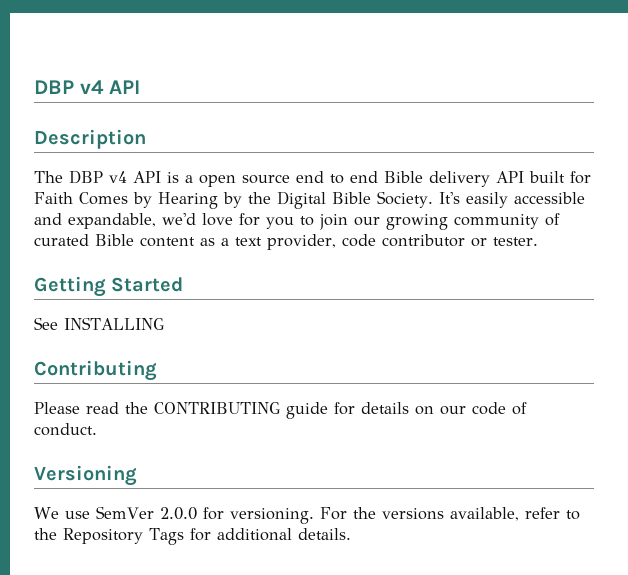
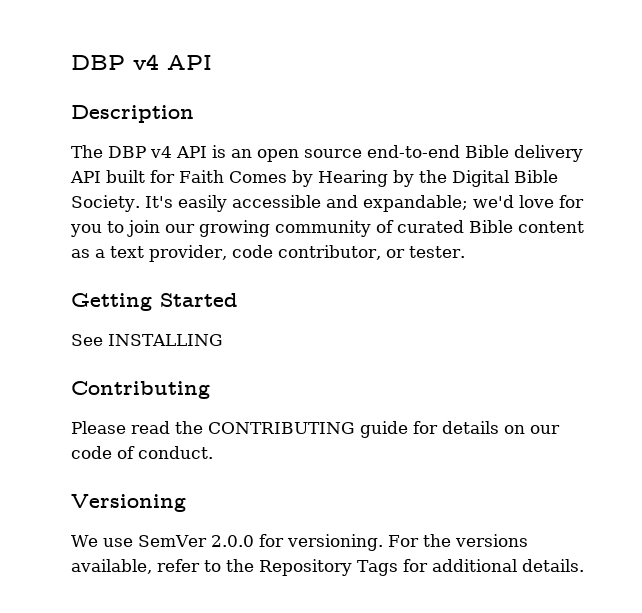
[185,175,193,183] a -> [231,149,252,158] an
[296,171,378,184] end to end -> [367,145,460,158] end-to-end
[68,213,156,229] expandable, -> [362,195,468,212] expandable;
[382,234,465,247] contributor -> [277,245,381,260] contributor,

